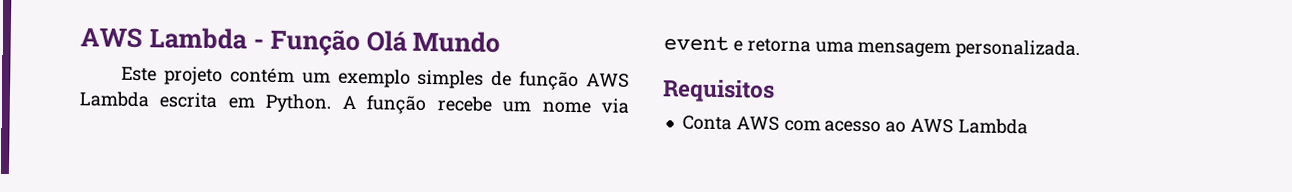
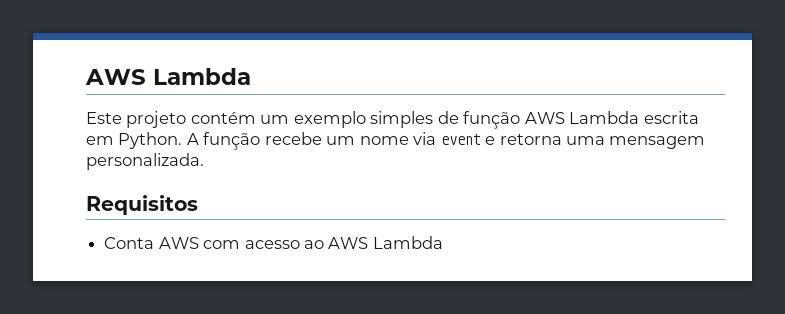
[80,27,501,57] AWS Lambda - Função Olá Mundo -> [85,68,251,85] AWS Lambda

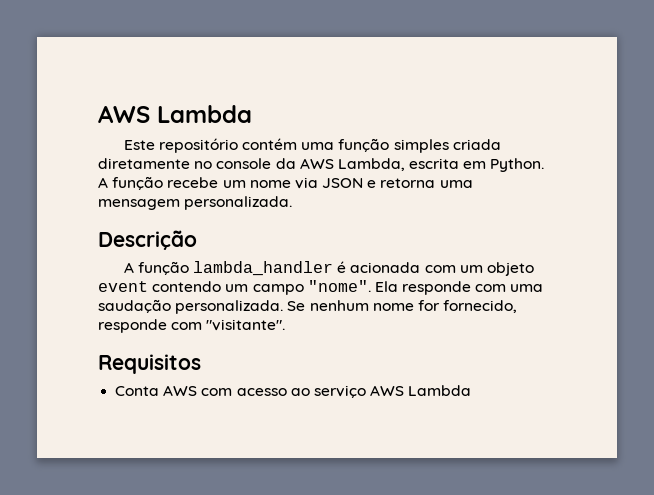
[126,111,640,129] projeto contém um exemplo simples de função AWS Lambda -> [158,138,501,153] [98,158,405,171] repositório contém uma função simples criada diretamente no console da AWS Lambda,
[440,134,481,145] event -> [322,178,364,188] JSON
(204, 161) none -> [98,230,197,250] [123,261,534,276] [98,280,544,295] [98,299,518,314] [98,319,286,333] // Descrição // A função lambda_handler é acionada com um objeto event contendo um campo "nome". Ela responde com uma saudação personalizada. Se nenhum nome for fornecido, responde com "visitante".
(324, 244) none -> [313,385,366,398] serviço

